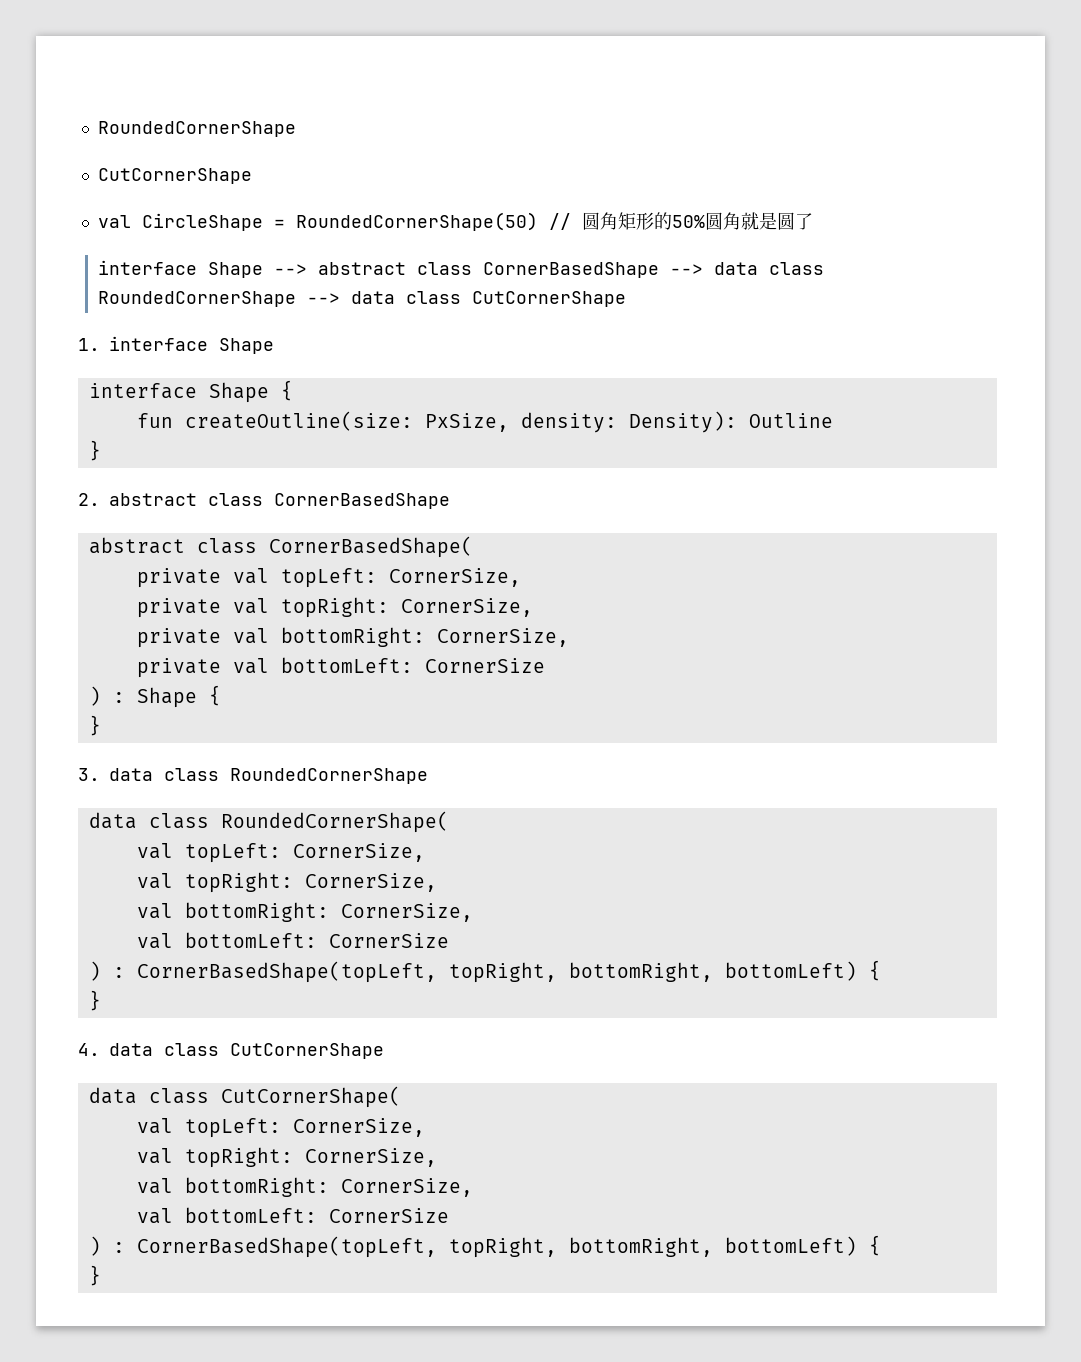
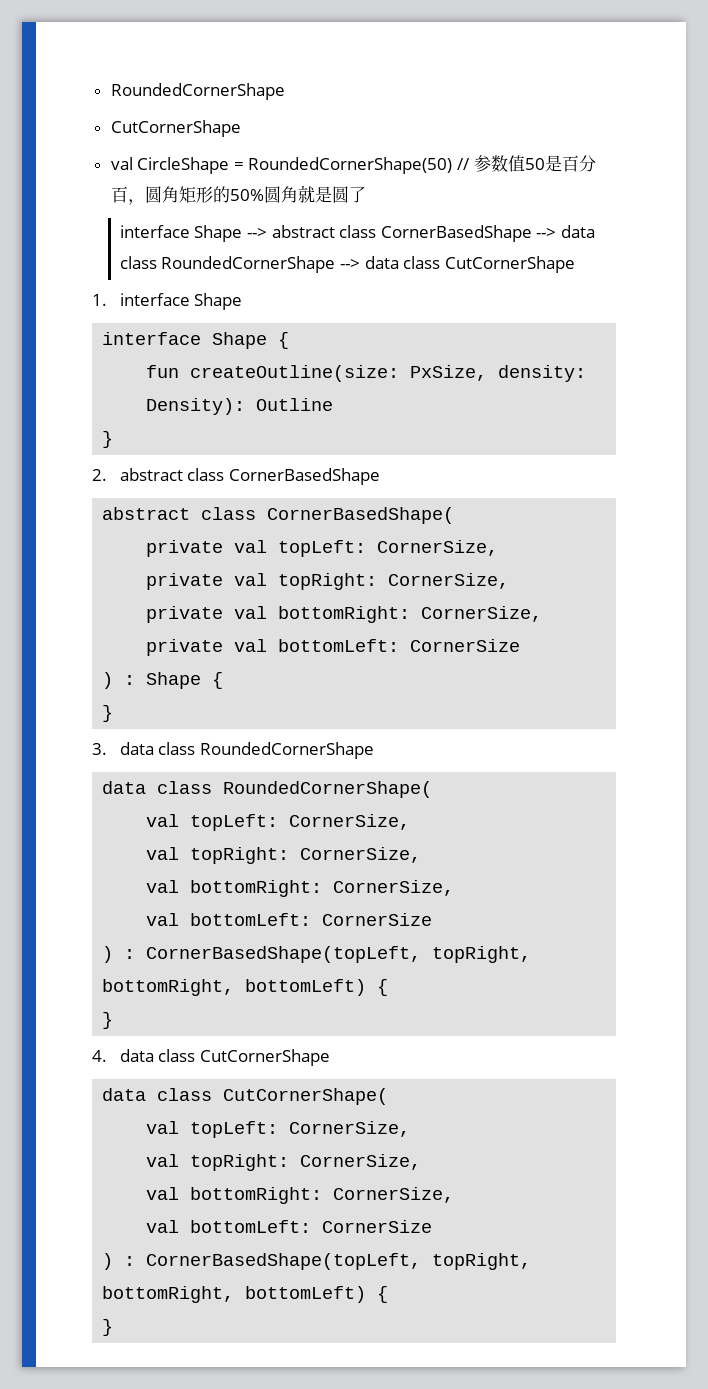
(571, 221) none -> [473,155,596,172] [110,186,145,205] 参数值50是百分百，

